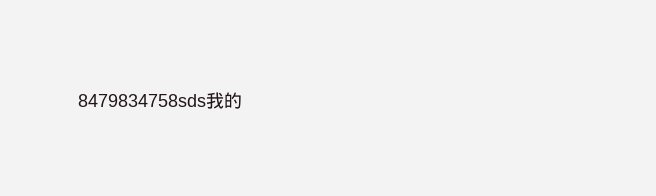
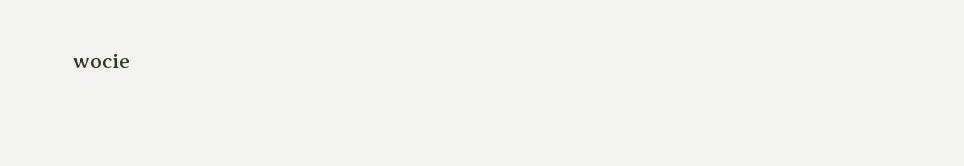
[78,92,242,109] 8479834758sds我的 -> [73,54,130,68] wocie

